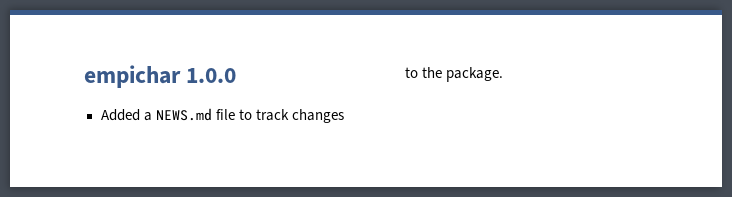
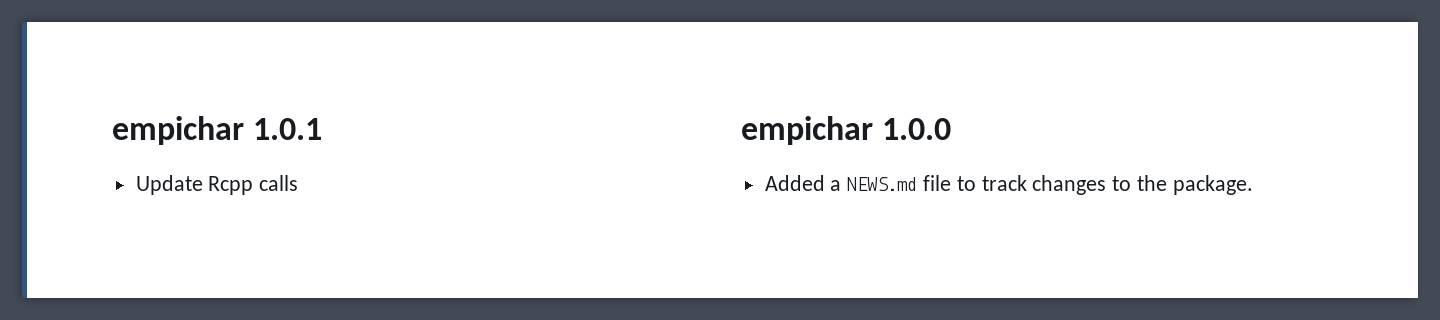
[84,65,181,88] empichar -> [112,116,323,145] [135,175,299,195] [741,116,873,145] empichar 1.0.1 // Update Rcpp calls // empichar

